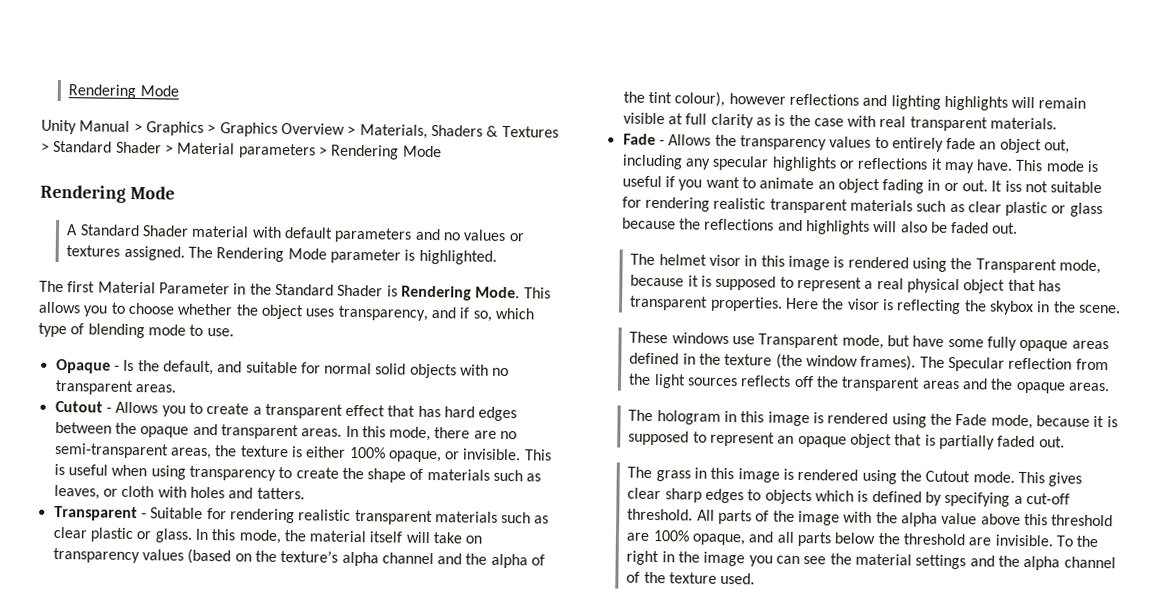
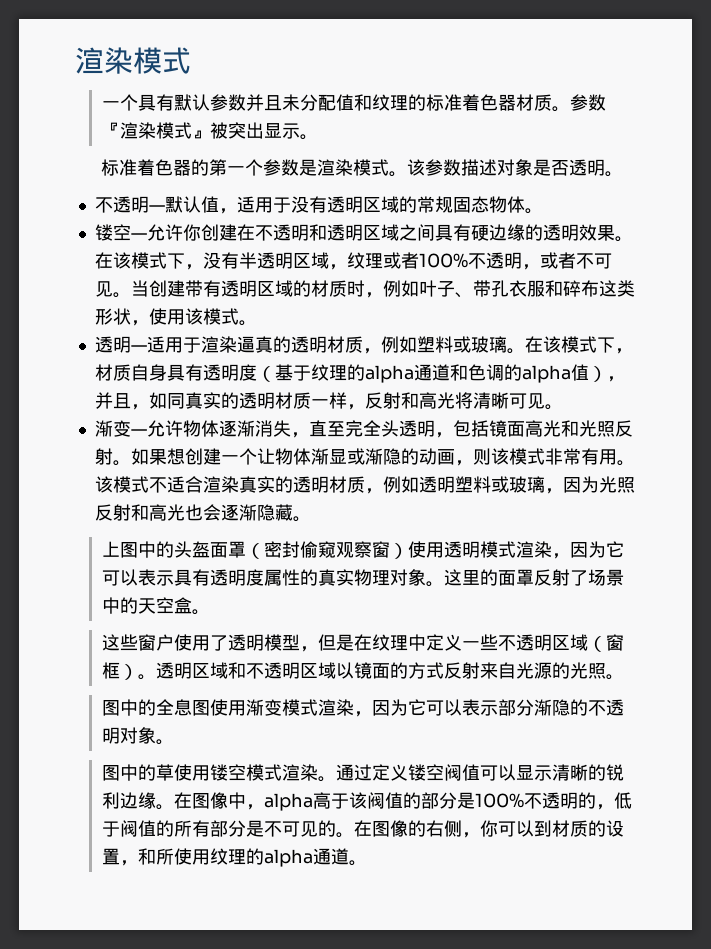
[68,84,179,100] [41,119,559,139] [41,140,442,160] [40,184,175,203] [66,224,524,243] [66,245,497,265] [39,280,551,301] [38,301,534,322] [38,322,234,339] [55,358,510,379] [54,379,176,396] [54,400,518,422] [54,421,518,442] [53,442,552,463] [53,463,542,483] [53,484,305,500] [53,505,550,526] [52,526,483,545] [52,547,546,569] [622,91,1087,111] [622,112,1058,132] [622,133,1071,154] [621,154,1100,174] [621,175,1103,194] [621,196,1103,218] [621,217,1019,235] [630,253,1101,274] [630,274,1061,294] [629,295,1121,316] [629,331,1109,352] [629,352,1109,372] [628,373,1110,394] [628,409,1118,430] [628,430,1065,450] [627,466,1083,487] [627,487,1070,507] [627,508,1114,527] [626,530,1099,548] [626,550,1116,571] [626,571,756,585] Rendering Mode // Unity Manual > Graphics > Graphics Overview > Materials, Shaders & Textures > Standard Shader > Material parameters > Rendering Mode // Rendering Mode // A Standard Shader material with default parameters and no values or textures assigned. The Rendering Mode parameter is highlighted. // The first Material Parameter in the Standard Shader is Rendering Mode. This allows you to choose whether the object uses transparency, and if so, which type of blending mode to use. // Opaque - Is the default, and suitable for normal solid objects with no transparent areas. // Cutout - Allows you to create a transparent effect that has hard edges between the opaque and transparent areas. In this mode, there are no semi-transparent areas, the texture is either 100% opaque, or invisible. This is useful when using transparency to create the shape of materials such as leaves, or cloth with holes and tatters. // Transparent - Suitable for rendering realistic transparent materials such as clear plastic or glass. In this mode, the material itself will take on transparency values (based on the texture’s alpha channel and the alpha of the tint colour), however reflections and lighting highlights will remain visible at full clarity as is the case with real transparent materials. // Fade - Allows the transparency values to entirely fade an object out, including any specular highlights or reflections it may have. This mode is useful if you want to animate an object fading in or out. It iss not suitable for rendering realistic transparent materials such as clear plastic or glass because the reflections and highlights will also be faded out. // The helmet visor in this image is rendered using the Transparent mode, because it is supposed to represent a real physical object that has transparent properties. Here the visor is reflecting the skybox in the scene. // These windows use Transparent mode, but have some fully opaque areas defined in the texture (the window frames). The Specular reflection from the light sources reflects off the transparent areas and the opaque areas. // The hologram in this image is rendered using the Fade mode, because it is supposed to represent an opaque object that is partially faded out. // The grass in this image is rendered using the Cutout mode. This gives clear sharp edges to objects which is defined by specifying a cut-off threshold. All parts of the image with the alpha value above this threshold are 100% opaque, and all parts below the threshold are invisible. To the right in the image you can see the material settings and the alpha channel of the texture used. -> [75,47,191,74] [101,94,606,112] [101,122,318,140] [100,159,623,177] [94,196,543,214] [94,224,633,242] [94,252,612,270] [94,280,635,298] [94,308,257,326] [94,336,633,354] [94,364,625,383] [94,392,563,410] [94,420,633,438] [94,448,635,466] [94,476,635,494] [94,504,311,522] [101,541,624,559] [101,569,624,587] [101,597,210,615] [101,634,624,652] [101,662,624,680] [101,699,624,717] [101,727,174,745] [101,764,624,782] [101,792,632,811] [101,820,624,838] [101,848,367,867] 渲染模式 // 一个具有默认参数并且未分配值和纹理的标准着色器材质。参数『渲染模式』被突出显示。 // 标准着色器的第一个参数是渲染模式。该参数描述对象是否透明。 // 不透明—默认值，适用于没有透明区域的常规固态物体。 // 镂空—允许你创建在不透明和透明区域之间具有硬边缘的透明效果。在该模式下，没有半透明区域，纹理或者100%不透明，或者不可见。当创建带有透明区域的材质时，例如叶子、带孔衣服和碎布这类形状，使用该模式。 // 透明—适用于渲染逼真的透明材质，例如塑料或玻璃。在该模式下，材质自身具有透明度（基于纹理的alpha通道和色调的alpha值），并且，如同真实的透明材质一样，反射和高光将清晰可见。 // 渐变—允许物体逐渐消失，直至完全头透明，包括镜面高光和光照反射。如果想创建一个让物体渐显或渐隐的动画，则该模式非常有用。该模式不适合渲染真实的透明材质，例如透明塑料或玻璃，因为光照反射和高光也会逐渐隐藏。 // 上图中的头盔面罩（密封偷窥观察窗）使用透明模式渲染，因为它可以表示具有透明度属性的真实物理对象。这里的面罩反射了场景中的天空盒。 // 这些窗户使用了透明模型，但是在纹理中定义一些不透明区域（窗框）。透明区域和不透明区域以镜面的方式反射来自光源的光照。 // 图中的全息图使用渐变模式渲染，因为它可以表示部分渐隐的不透明对象。 // 图中的草使用镂空模式渲染。通过定义镂空阀值可以显示清晰的锐利边缘。在图像中，alpha高于该阀值的部分是100%不透明的，低于阀值的所有部分是不可见的。在图像的右侧，你可以到材质的设置，和所使用纹理的alpha通道。

